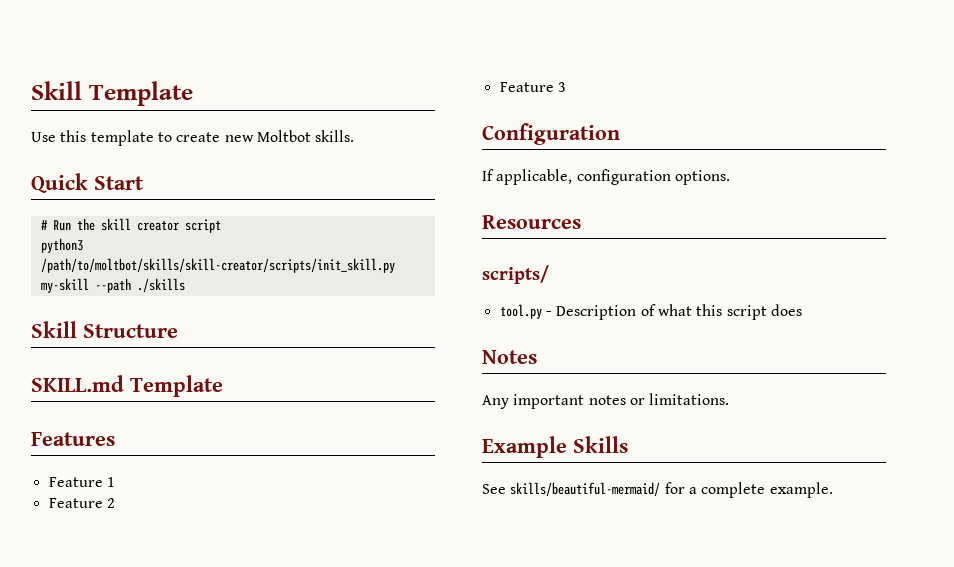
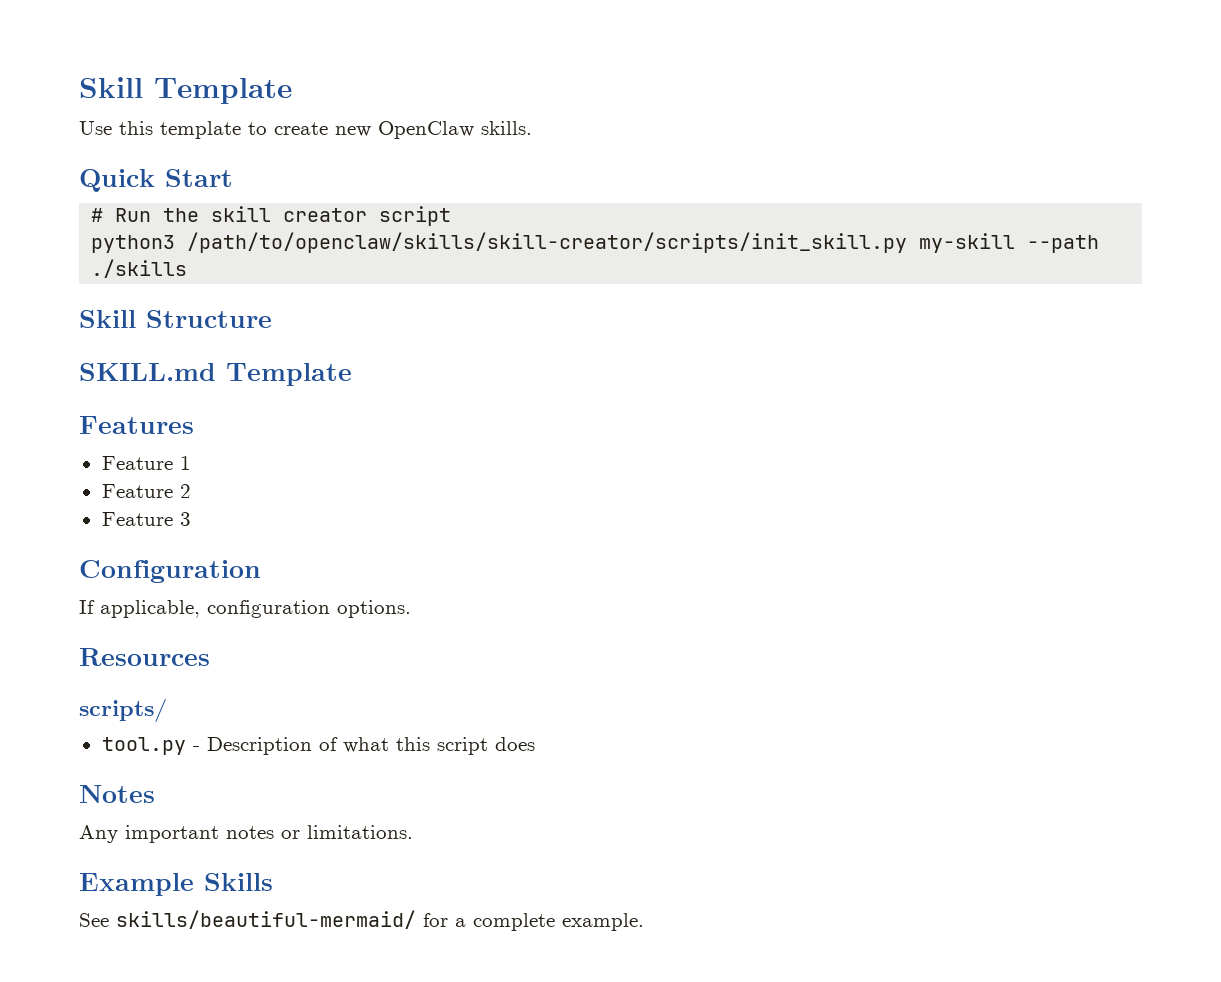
[256,130,311,142] Moltbot -> [378,121,474,139] OpenClaw
[40,258,395,273] /path/to/moltbot/skills/skill-creator/scripts/init_skill.py -> [187,232,908,253] /path/to/openclaw/skills/skill-creator/scripts/init_skill.py

